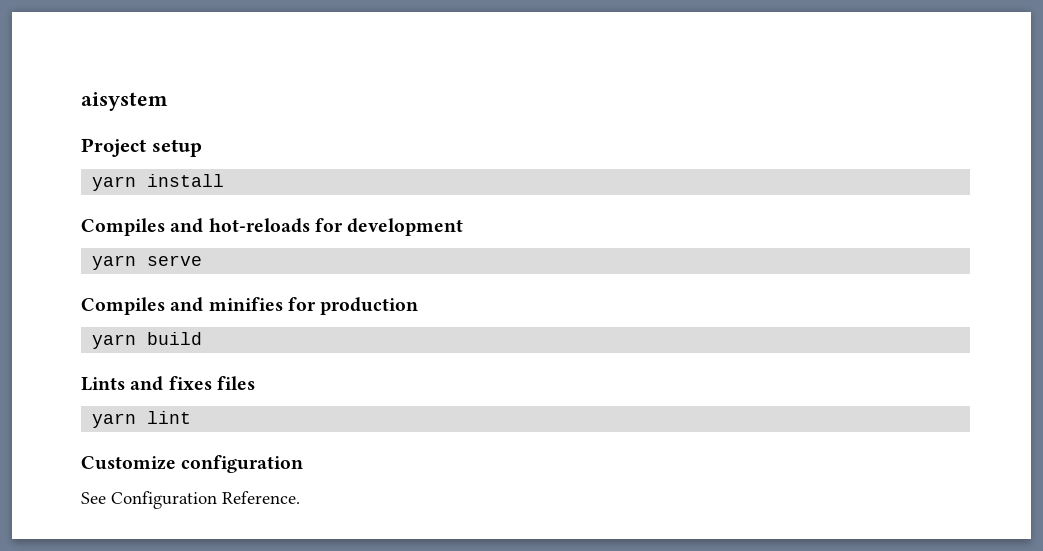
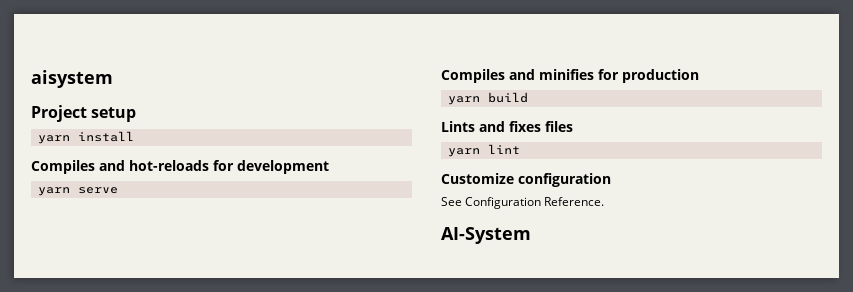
(300, 497) none -> [441,227,531,244] // AI-System

